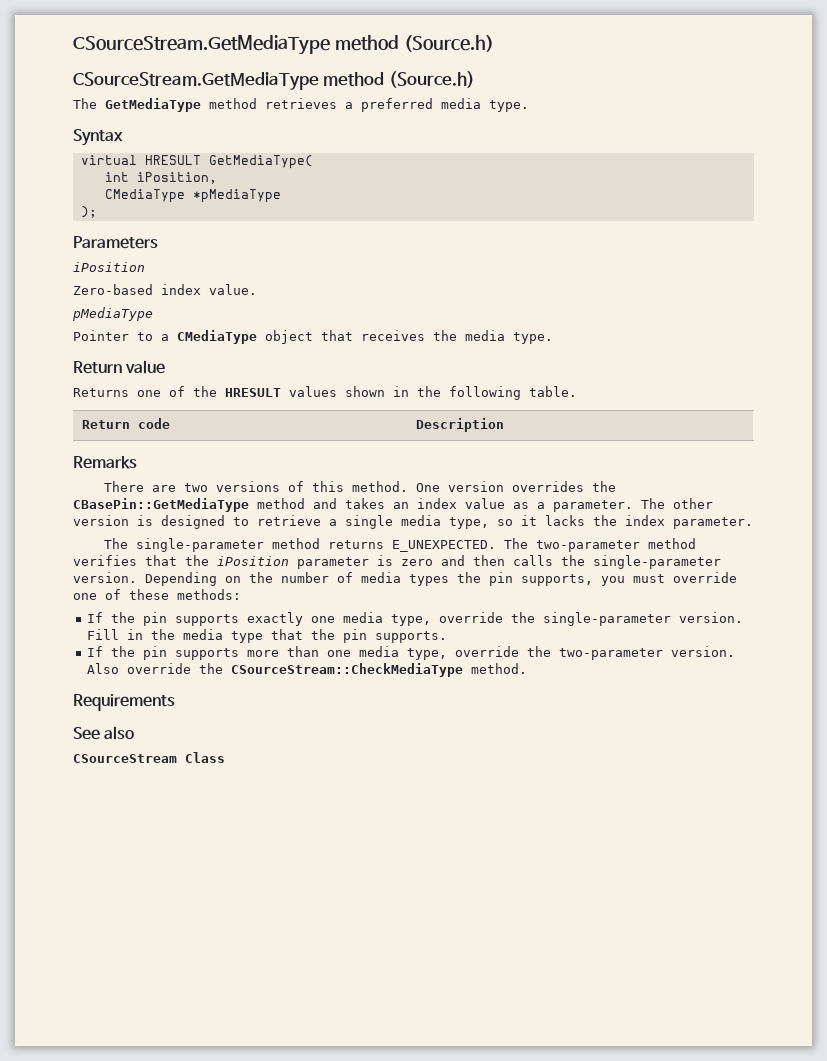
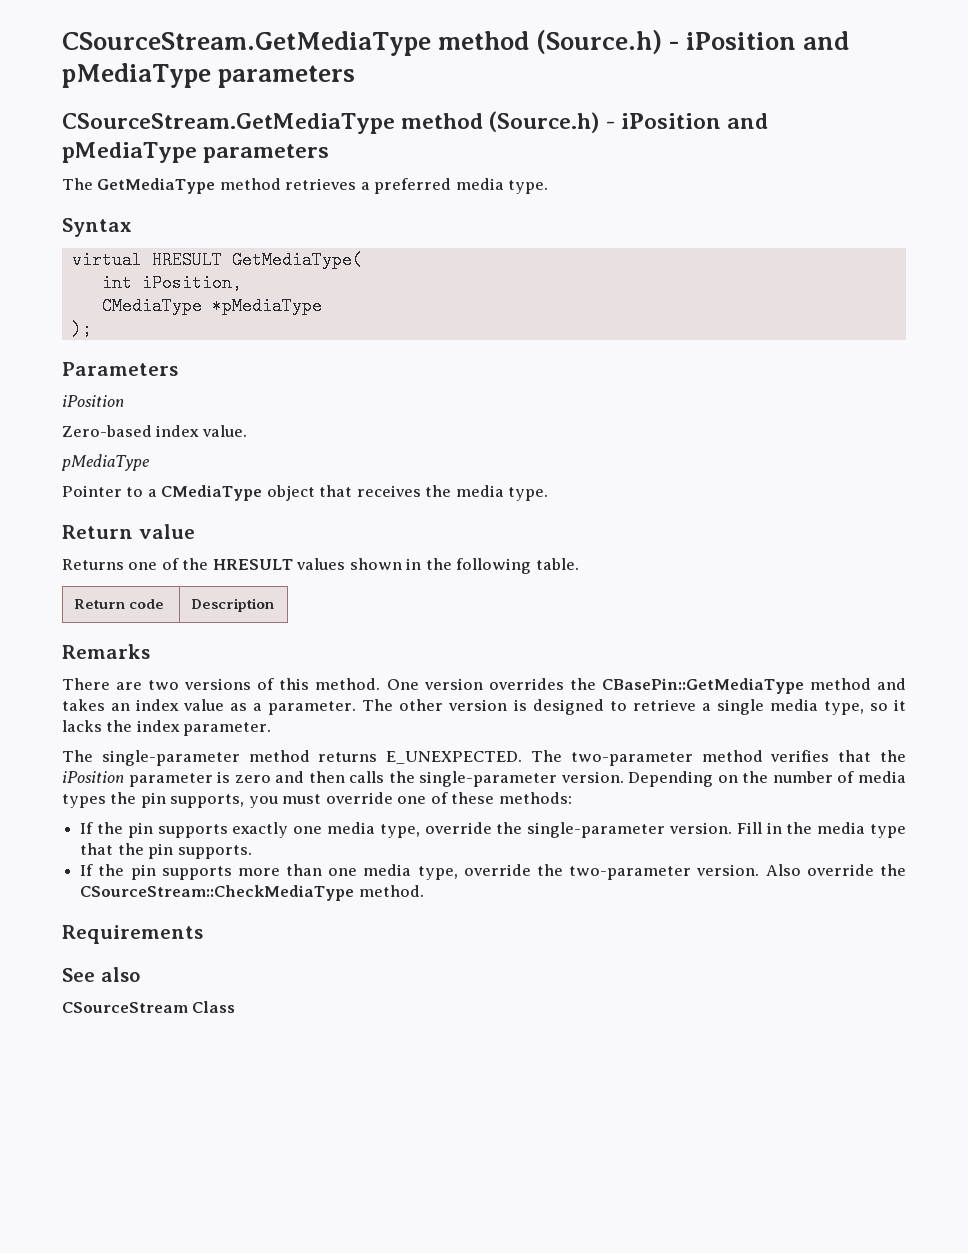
[73,35,494,55] [73,71,475,90] CSourceStream.GetMediaType method (Source.h) // CSourceStream.GetMediaType method (Source.h) -> [62,30,850,56] [62,63,355,88] [62,111,769,134] [62,142,330,163] CSourceStream.GetMediaType method (Source.h) - iPosition and pMediaType parameters // CSourceStream.GetMediaType method (Source.h) - iPosition and pMediaType parameters

